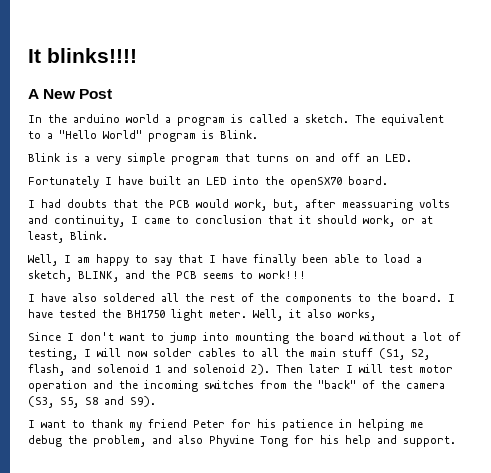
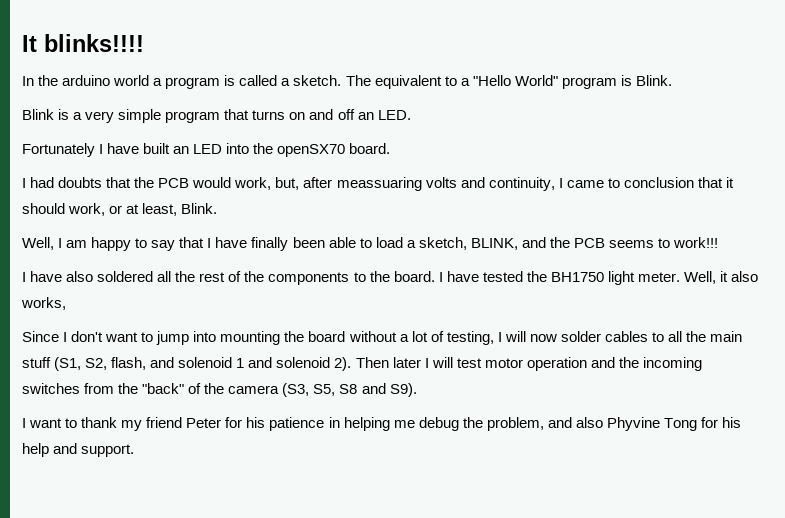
[28,89,113,99] // A New Post -> (144, 43) none

